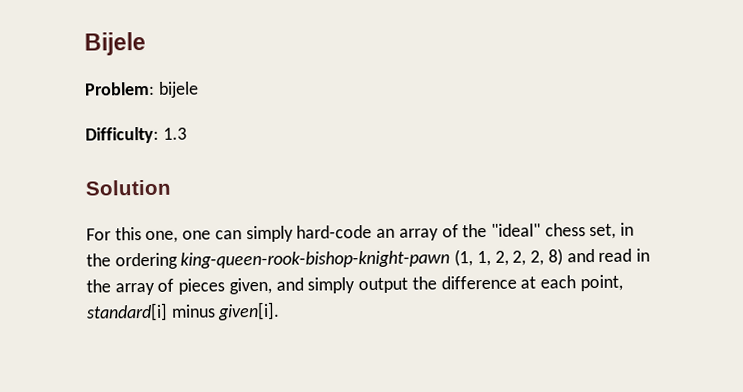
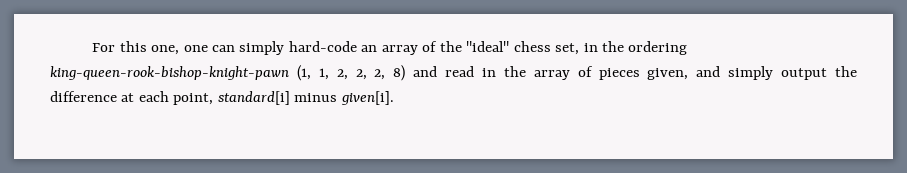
[84,32,146,56] [84,81,199,98] [85,126,187,144] [85,179,171,196] Bijele // Problem: bijele // Difficulty: 1.3 // Solution // -> (92, 47) none

